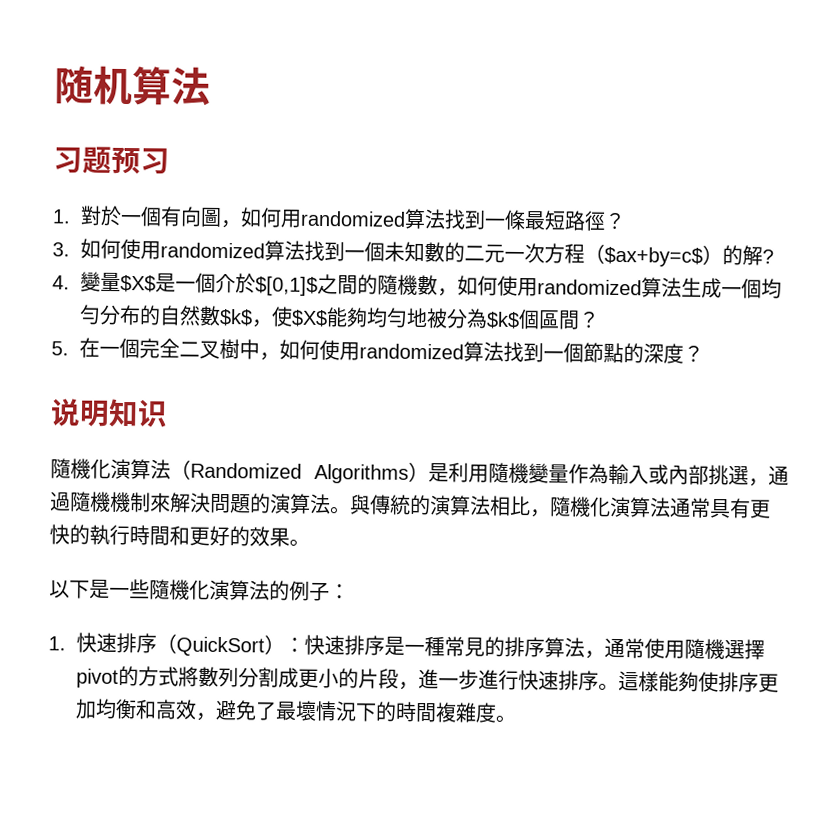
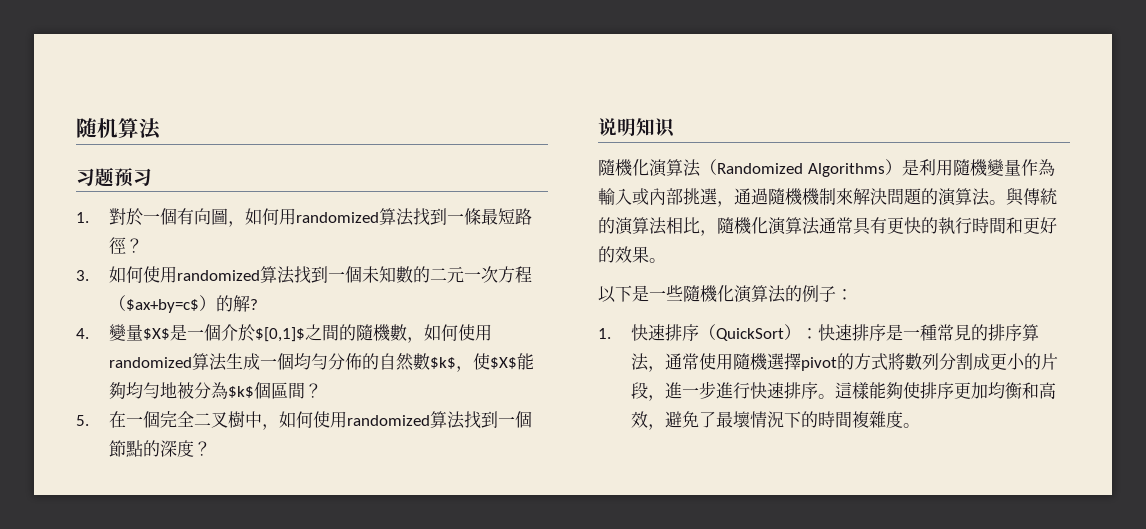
[118,304,141,326] 布 -> [344,353,362,370] 佈

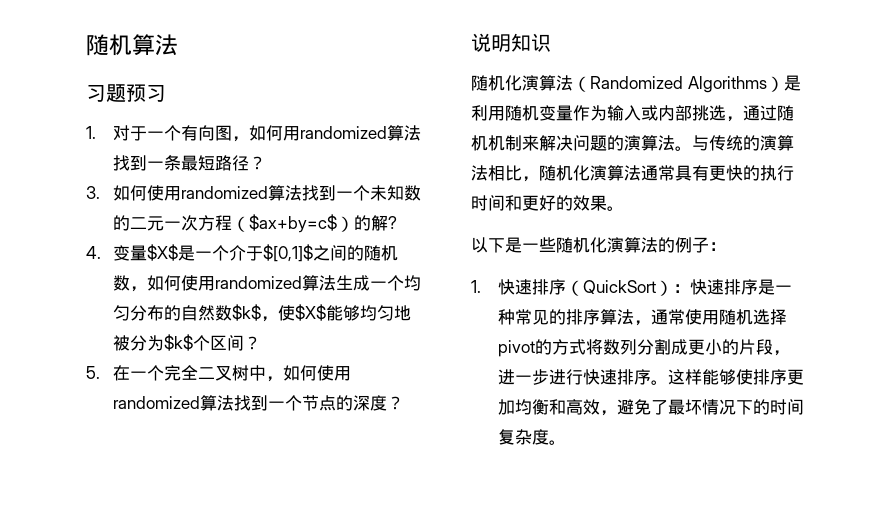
[108,208,228,226] 對於一個有向圖 -> [113,125,233,141] 对于一个有向图
[463,208,532,225] [108,237,126,254] 條最短路徑 -> [164,155,250,171] 条最短路径
[344,266,413,283] 個未知數 -> [353,185,422,201] 个未知数
[108,324,126,341] 變 -> [113,245,131,261] 变
[203,324,407,342] 個介於$[0,1]$之間的隨機數 -> [212,244,399,262] [113,275,131,291] 个介于$[0,1]$之间的随机数
[276,353,534,372] [108,382,305,399] 個均勻分佈的自然數$k$，使$X$能夠均勻地被分為$k$個區間 -> [387,275,422,291] [113,304,412,322] [113,334,245,351] 个均匀分布的自然数$k$，使$X$能够均匀地被分为$k$个区间
[142,411,160,428] 個 -> [147,365,165,381] 个
[227,411,245,428] 樹 -> [232,365,250,381] 树
[514,411,532,428] [108,440,143,457] 個節點 -> [285,395,337,411] 个节点
[598,159,633,176] 隨機 -> [471,75,505,91] 随机
[952,159,1055,176] [598,188,922,207] 隨機變量作為輸入或內部挑選，通過隨機機制來解決問題 -> [505,105,794,122] [471,135,607,151] 随机变量作为输入或内部挑选，通过随机机制来解决问题
[1006,188,1057,206] 與傳統 -> [692,135,743,151] 与传统
[717,217,752,234] 隨機 -> [539,165,573,181] 随机
[938,217,1006,234] 執行時間 -> [760,165,794,181] [471,195,505,211] 执行时间
[683,285,718,302] 隨機 -> [556,237,590,253] 随机
[919,324,971,341] 種常見 -> [498,309,550,325] 种常见
[732,353,801,370] 隨機選擇 -> [719,309,788,325] 随机选择
[887,353,922,370] 將數 -> [586,339,621,355] 将数
[664,381,733,399] 進一步進 -> [498,369,567,385] 进一步进
[834,382,903,399] 這樣能夠 -> [668,369,737,385] 这样能够
[732,411,886,428] 壞情況下的時間複雜 -> [685,399,805,415] [498,429,533,445] 坏情况下的时间复杂

